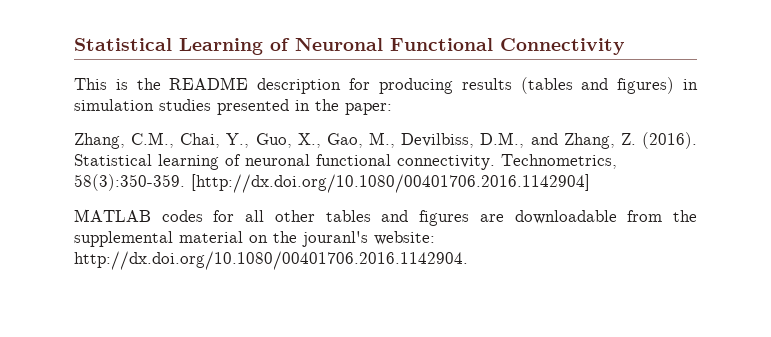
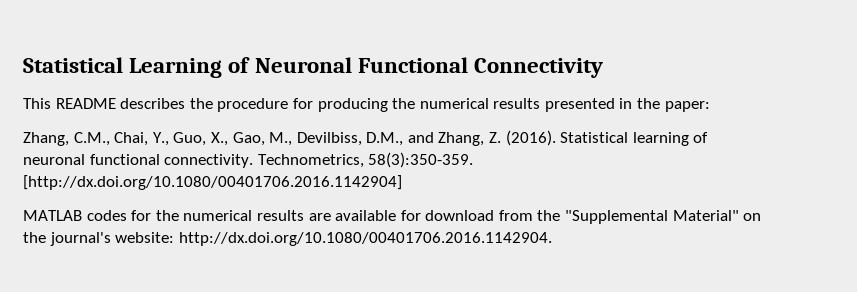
[115,77,698,94] [74,99,211,111] is the README description for producing results (tables and figures) in simulation studies -> [55,98,541,112] README describes the procedure for producing the numerical results
[245,210,698,226] [74,231,243,247] all other tables and figures are downloadable from the supplemental material -> [155,210,739,224] the numerical results are available for download from the "Supplemental Material"
[302,231,368,247] jouranl's -> [49,232,111,246] journal's

